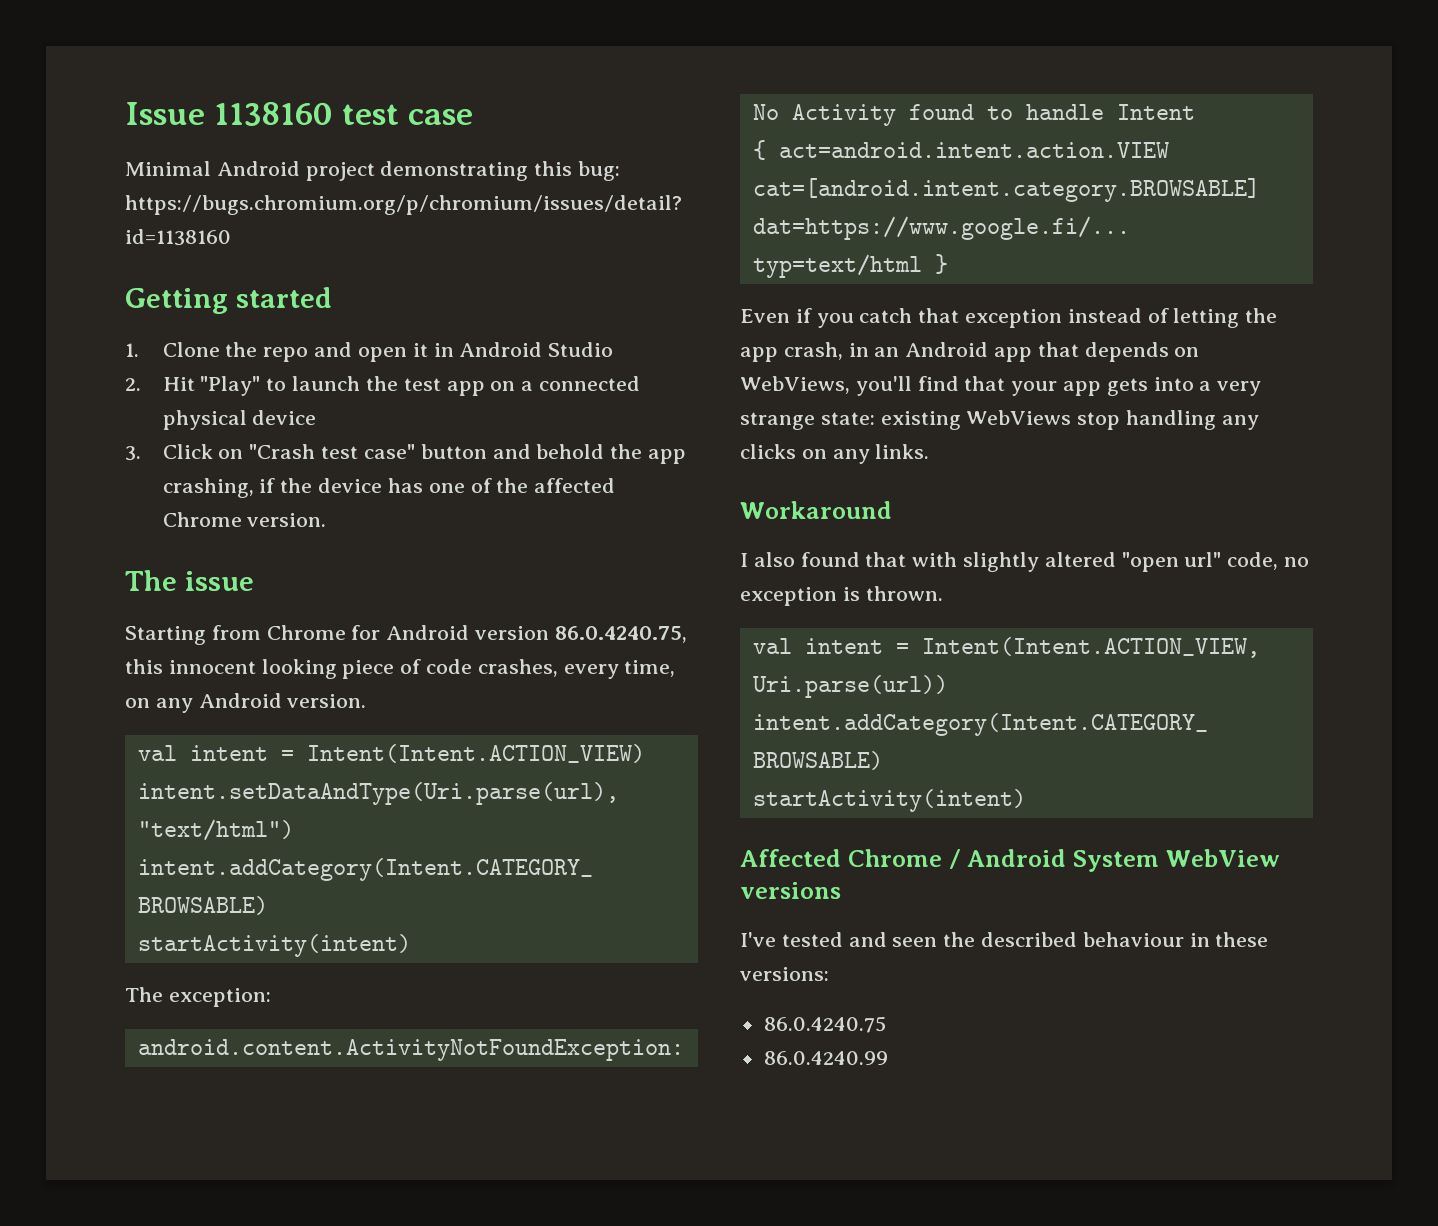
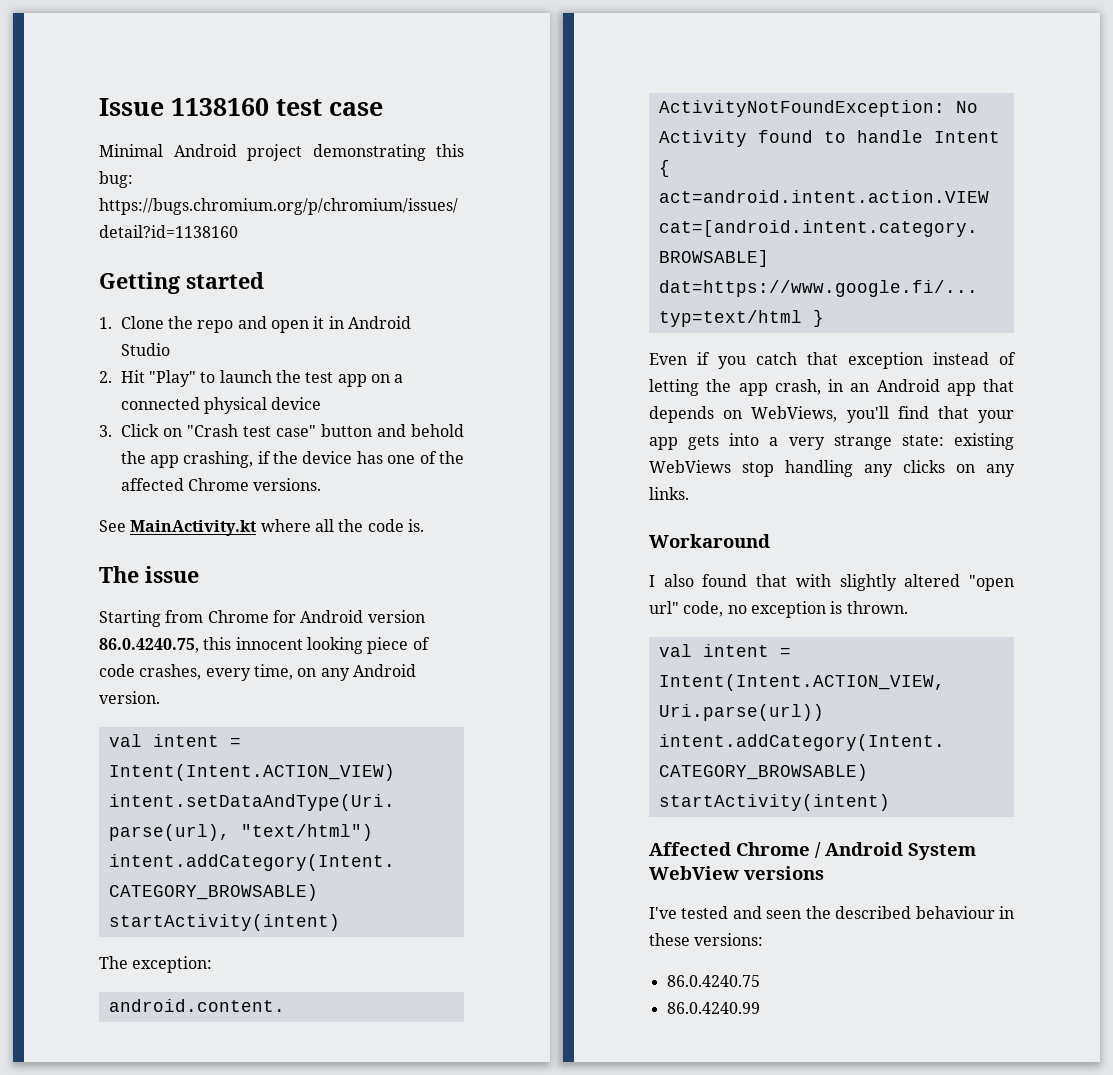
[247,513,327,527] version. -> [253,478,322,491] [99,519,424,536] versions. // See MainActivity.kt where all the code is.

